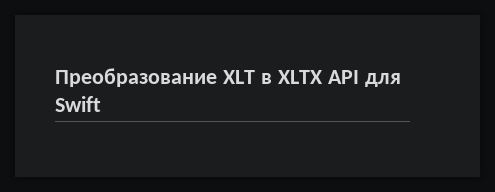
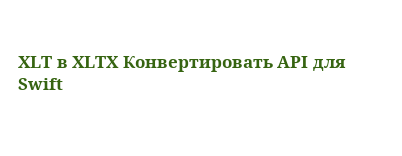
[55,68,217,87] Преобразование -> (18, 62) none
(323, 77) none -> [122,56,273,72] Конвертировать

